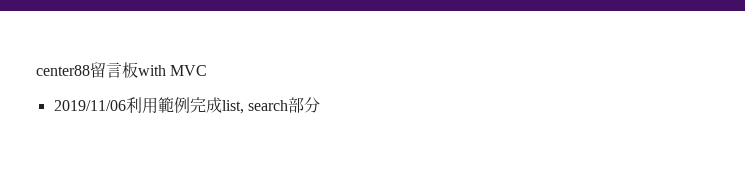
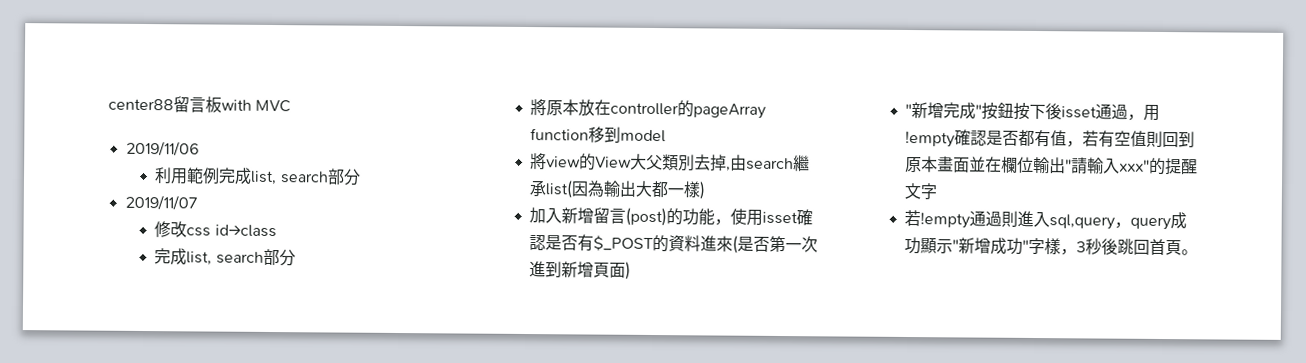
(126, 105) none -> (200, 148) //
(320, 105) none -> [124,194,198,211] [154,221,277,238] [154,248,296,267] [530,99,767,119] [530,126,667,143] [530,153,811,172] [529,180,707,200] [529,207,814,227] [529,234,819,254] [529,261,632,280] [905,102,1161,121] [905,129,1196,149] [905,156,1199,176] [904,182,938,200] [904,209,1188,231] [904,236,1199,256] // 2019/11/07 // 修改css id→class // 完成list, search部分 // 將原本放在controller的pageArray function移到model // 將view的View大父類別去掉,由search繼承list(因為輸出大都一樣) // 加入新增留言(post)的功能，使用isset確認是否有$_POST的資料進來(是否第一次進到新增頁面) // "新增完成"按鈕按下後isset通過，用!empty確認是否都有值，若有空值則回到原本畫面並在欄位輸出"請輸入xxx"的提醒文字 // 若!empty通過則進入sql,query，query成功顯示"新增成功"字樣，3秒後跳回首頁。

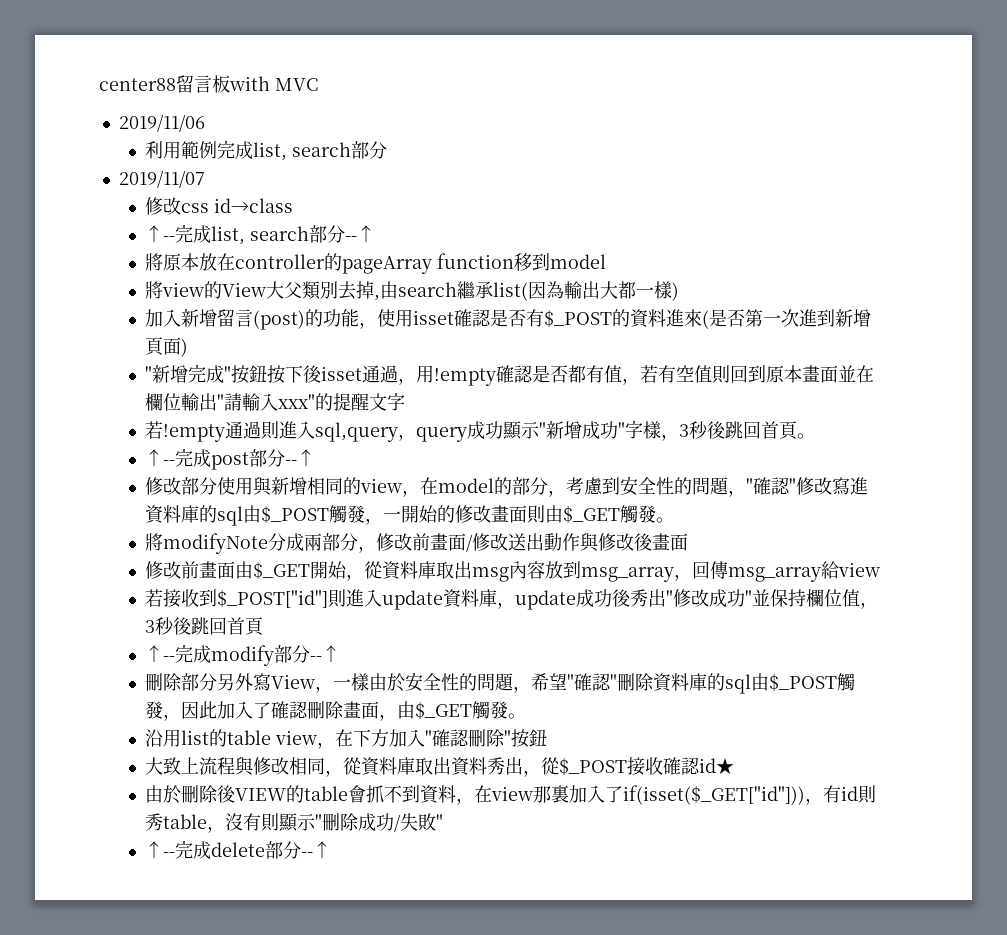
[154,248,296,267] 完成list, search部分 -> [144,224,375,245] ↑--完成list, search部分--↑
(1199, 252) none -> [144,448,315,470] [144,476,868,497] [144,505,674,526] [144,532,688,554] [144,561,880,582] [144,589,878,610] [144,617,264,636] [144,644,340,666] [144,672,855,694] [144,701,526,721] [144,729,547,749] [144,756,734,777] [144,785,876,805] [144,813,443,833] [144,840,331,859] // ↑--完成post部分--↑ // 修改部分使用與新增相同的view，在model的部分，考慮到安全性的問題，"確認"修改寫進資料庫的sql由$_POST觸發，一開始的修改畫面則由$_GET觸發。 // 將modifyNote分成兩部分，修改前畫面/修改送出動作與修改後畫面 // 修改前畫面由$_GET開始，從資料庫取出msg內容放到msg_array，回傳msg_array給view // 若接收到$_POST["id"]則進入update資料庫，update成功後秀出"修改成功"並保持欄位值，3秒後跳回首頁 // ↑--完成modify部分--↑ // 刪除部分另外寫View，一樣由於安全性的問題，希望"確認"刪除資料庫的sql由$_POST觸發，因此加入了確認刪除畫面，由$_GET觸發。 // 沿用list的table view，在下方加入"確認刪除"按鈕 // 大致上流程與修改相同，從資料庫取出資料秀出，從$_POST接收確認id★ // 由於刪除後VIEW的table會抓不到資料，在view那裏加入了if(isset($_GET["id"]))，有id則秀table，沒有則顯示"刪除成功/失敗" // ↑--完成delete部分--↑

